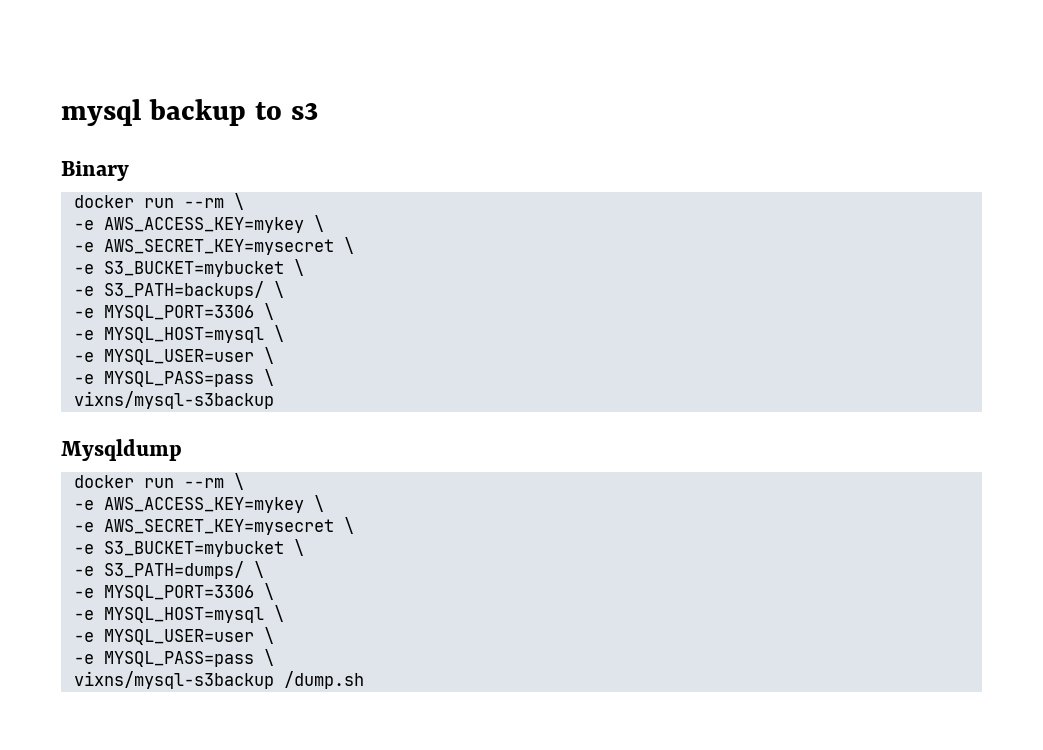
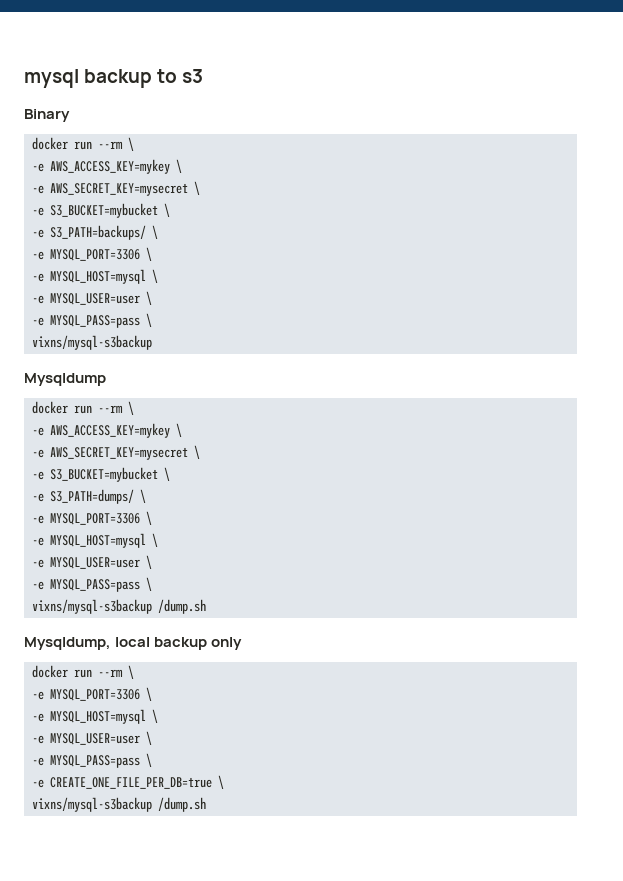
(364, 680) none -> [24,637,243,650] [32,665,135,679] [32,687,153,701] [32,709,159,724] [32,731,153,745] [32,753,153,768] [32,775,225,789] [32,797,207,812] // Mysqldump, local backup only // docker run --rm \ // -e MYSQL_PORT=3306 \ // -e MYSQL_HOST=mysql \ // -e MYSQL_USER=user \ // -e MYSQL_PASS=pass \ // -e CREATE_ONE_FILE_PER_DB=true \ // vixns/mysql-s3backup /dump.sh

